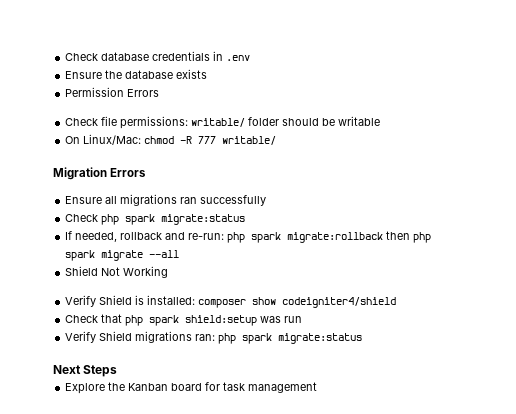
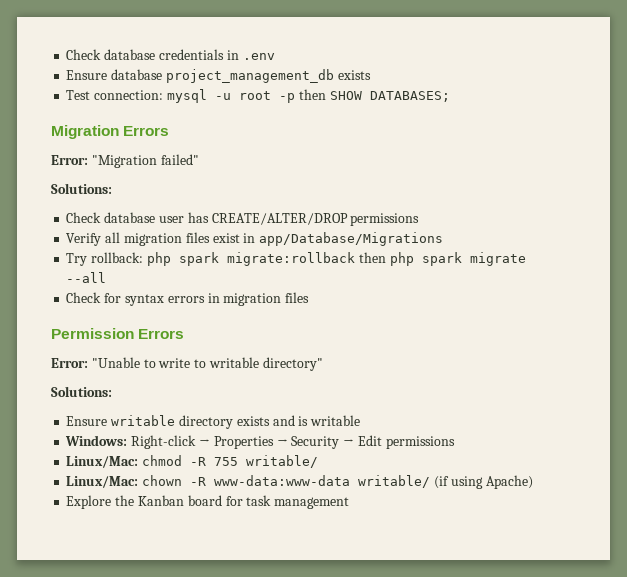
[105,70,174,79] the database -> [111,69,334,83] database project_management_db
[65,87,160,97] [65,116,381,129] [65,134,277,145] [53,167,147,180] [65,194,267,206] [65,214,246,225] [65,231,225,242] Permission Errors // Check file permissions: writable/ folder should be writable // On Linux/Mac: chmod -R 777 writable/ // Migration Errors // Ensure all migrations ran successfully // Check php spark migrate:status // If needed, rollback and re-run: -> [66,89,450,103] [51,125,170,139] [51,154,199,168] [51,183,112,194] [66,212,420,226] [66,232,444,246] [66,252,144,266] Test connection: mysql -u root -p then SHOW DATABASES; // Migration Errors // Error: "Migration failed" // Solutions: // Check database user has CREATE/ALTER/DROP permissions // Verify all migration files exist in app/Database/Migrations // Try rollback:
[65,266,169,278] [65,295,397,308] [65,314,303,326] [65,331,363,344] [53,365,118,377] Shield Not Working // Verify Shield is installed: composer show codeigniter4/shield // Check that php spark shield:setup was run // Verify Shield migrations ran: php spark migrate:status // Next Steps -> [66,292,310,306] [51,328,185,339] [51,357,323,371] [51,386,112,397] [66,415,361,429] [65,435,455,449] [66,455,319,468] [66,475,533,489] Check for syntax errors in migration files // Permission Errors // Error: "Unable to write to writable directory" // Solutions: // Ensure writable directory exists and is writable // Windows: Right-click → Properties → Security → Edit permissions // Linux/Mac: chmod -R 755 writable/ // Linux/Mac: chown -R www-data:www-data writable/ (if using Apache)

